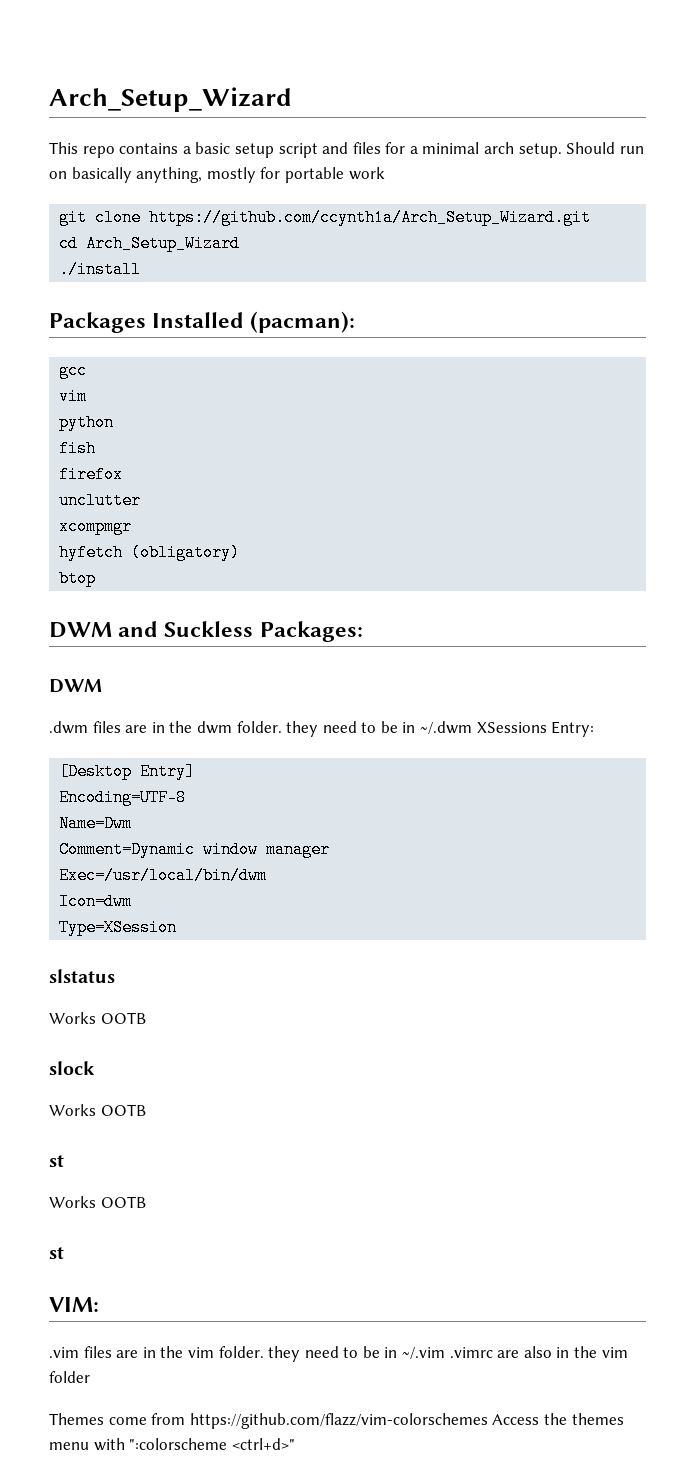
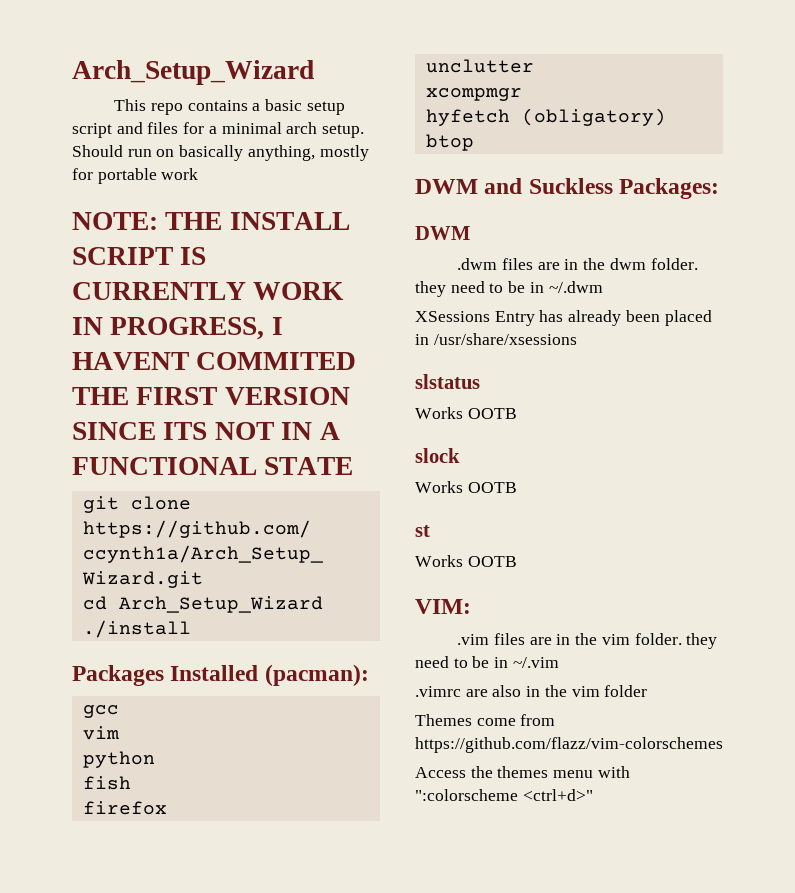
(385, 173) none -> [72,212,350,230] [72,247,207,265] [72,282,345,300] [72,317,283,340] [72,352,357,370] [72,387,350,405] [72,422,340,440] [72,457,354,475] // NOTE: THE INSTALL SCRIPT IS CURRENTLY WORK IN PROGRESS, I HAVENT COMMITED THE FIRST VERSION SINCE ITS NOT IN A FUNCTIONAL STATE
[476,721,595,737] [59,763,196,780] [59,789,187,806] [59,815,133,832] [59,841,331,858] [59,867,268,884] [59,893,133,910] [59,919,178,936] XSessions Entry: // [Desktop Entry] // Encoding=UTF-8 // Name=Dwm // Comment=Dynamic window manager // Exec=/usr/local/bin/dwm // Icon=dwm // Type=XSession -> [415,310,712,326] [415,333,577,345] // XSessions Entry has already been placed in /usr/share/xsessions
[49,1247,64,1259] // st -> (517, 561) none
(446, 1353) none -> (559, 662) //
(488, 1421) none -> (723, 745) //

